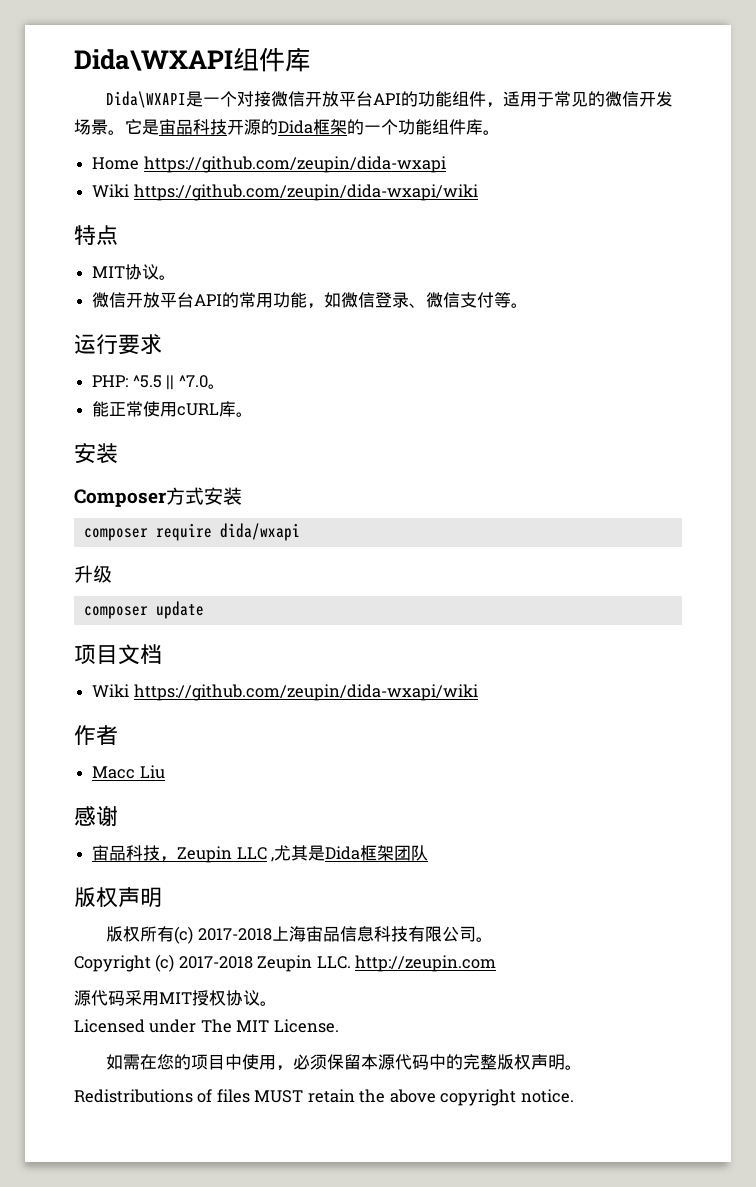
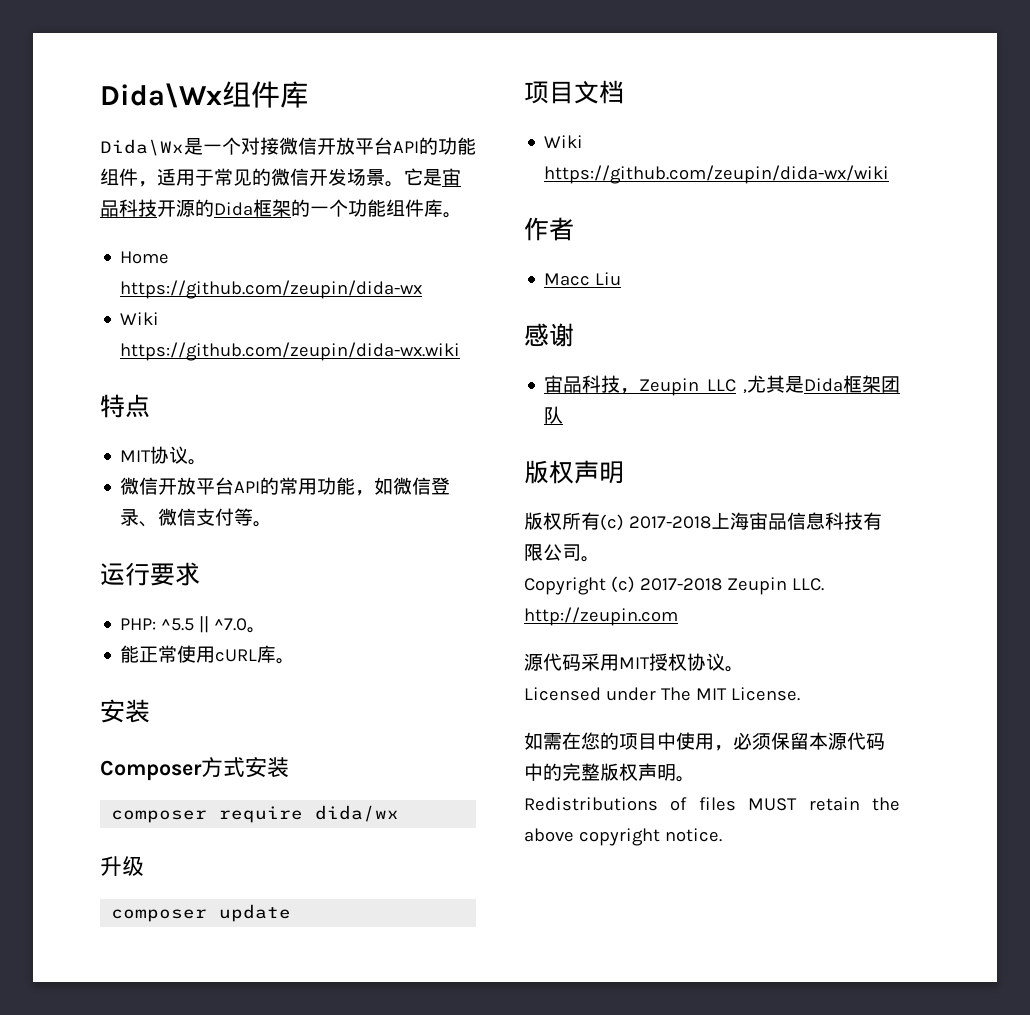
[74,49,233,71] Dida\WXAPI -> [100,83,222,108] Dida\Wx
[106,91,187,108] Dida\WXAPI -> [100,139,184,156] Dida\Wx
[143,156,446,173] [92,184,478,201] https://github.com/zeupin/dida-wxapi // Wiki https://github.com/zeupin/dida-wxapi/wiki -> [120,280,423,299] [120,312,160,325] [120,342,461,361] https://github.com/zeupin/dida-wx // Wiki https://github.com/zeupin/dida-wx.wiki
[219,523,300,541] dida/wxapi -> [315,805,400,822] dida/wx
[133,684,478,701] https://github.com/zeupin/dida-wxapi/wiki -> [544,165,890,184] https://github.com/zeupin/dida-wx/wiki

